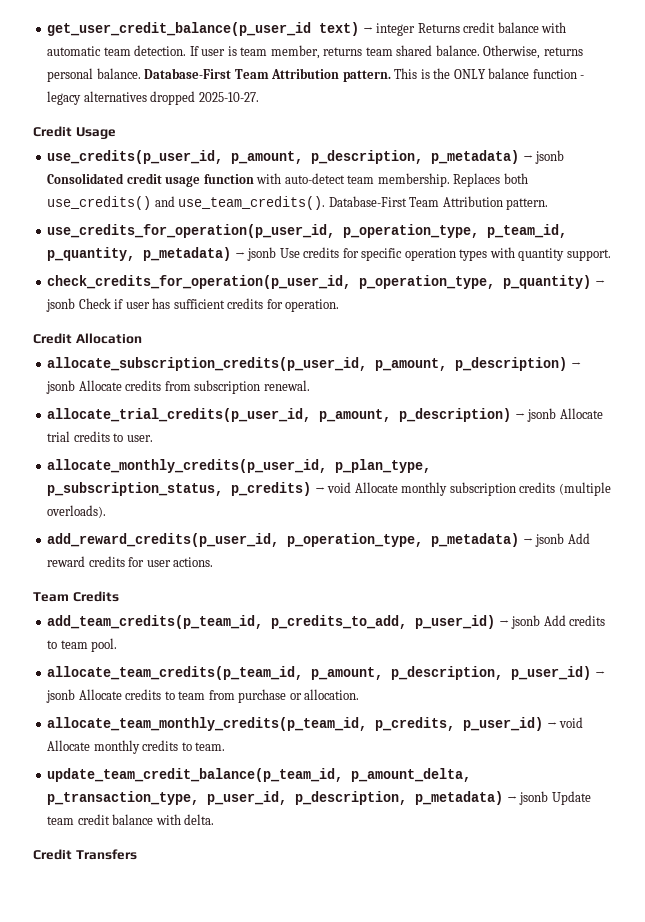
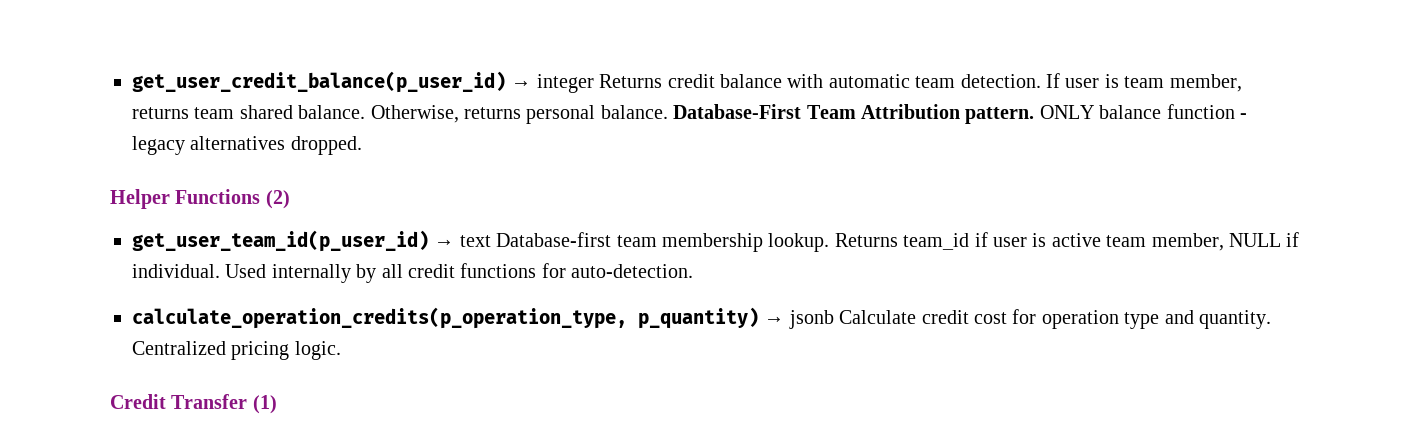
[47,22,360,36] get_user_credit_balance(p_user_id text) -> [132,71,506,93] get_user_credit_balance(p_user_id)
[394,68,451,79] This is the -> (1035, 115) none
[150,91,259,105] [33,126,116,139] [47,150,565,164] [47,173,528,187] [47,196,549,210] [47,224,568,238] [47,247,611,261] [47,275,605,289] [46,298,340,312] [33,333,142,344] [47,357,581,371] [46,380,310,394] [47,408,603,422] [47,431,153,442] [47,459,432,473] [47,482,611,496] [47,505,107,518] [47,533,590,547] [47,556,214,567] [33,591,119,602] [47,615,606,629] [47,638,118,652] [47,666,605,680] [46,689,360,703] [47,717,584,731] [47,740,226,754] [47,768,472,782] [47,791,591,805] [47,814,215,825] [33,849,137,860] dropped 2025-10-27. // Credit Usage // use_credits(p_user_id, p_amount, p_description, p_metadata) → jsonb Consolidated credit usage function with auto-detect team membership. Replaces both use_credits() and use_team_credits(). Database-First Team Attribution pattern. // use_credits_for_operation(p_user_id, p_operation_type, p_team_id, p_quantity, p_metadata) → jsonb Use credits for specific operation types with quantity support. // check_credits_for_operation(p_user_id, p_operation_type, p_quantity) → jsonb Check if user has sufficient credits for operation. // Credit Allocation // allocate_subscription_credits(p_user_id, p_amount, p_description) → jsonb Allocate credits from subscription renewal. // allocate_trial_credits(p_user_id, p_amount, p_description) → jsonb Allocate trial credits to user. // allocate_monthly_credits(p_user_id, p_plan_type, p_subscription_status, p_credits) → void Allocate monthly subscription credits (multiple overloads). // add_reward_credits(p_user_id, p_operation_type, p_metadata) → jsonb Add reward credits for user actions. // Team Credits // add_team_credits(p_team_id, p_credits_to_add, p_user_id) → jsonb Add credits to team pool. // allocate_team_credits(p_team_id, p_amount, p_description, p_user_id) → jsonb Allocate credits to team from purchase or allocation. // allocate_team_monthly_credits(p_team_id, p_credits, p_user_id) → void Allocate monthly credits to team. // update_team_credit_balance(p_team_id, p_amount_delta, p_transaction_type, p_user_id, p_description, p_metadata) → jsonb Update team credit balance with delta. // Credit Transfers -> [290,136,362,155] [110,189,290,209] [132,230,1300,252] [132,263,694,283] [132,307,1271,329] [132,341,341,360] [110,394,277,414] dropped. // Helper Functions (2) // get_user_team_id(p_user_id) → text Database-first team membership lookup. Returns team_id if user is active team member, NULL if individual. Used internally by all credit functions for auto-detection. // calculate_operation_credits(p_operation_type, p_quantity) → jsonb Calculate credit cost for operation type and quantity. Centralized pricing logic. // Credit Transfer (1)

